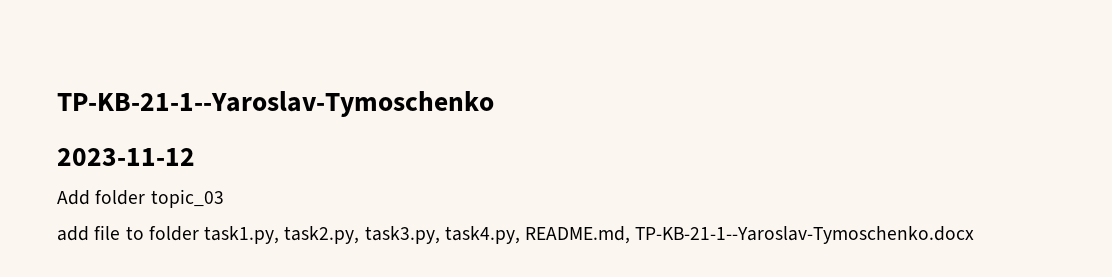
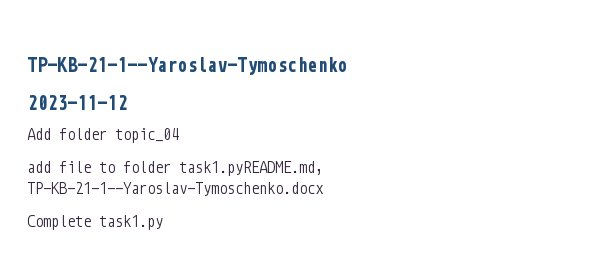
[150,189,224,208] topic_03 -> [115,128,179,143] topic_04
[204,226,631,244] task1.py, task2.py, task3.py, task4.py, README.md, -> [179,161,323,176] task1.pyREADME.md,
(975, 235) none -> [27,215,163,230] // Complete task1.py

